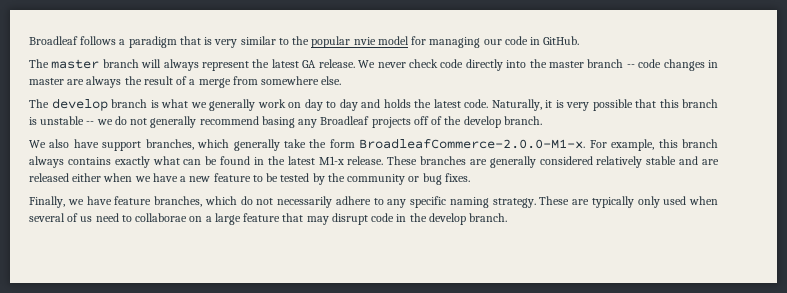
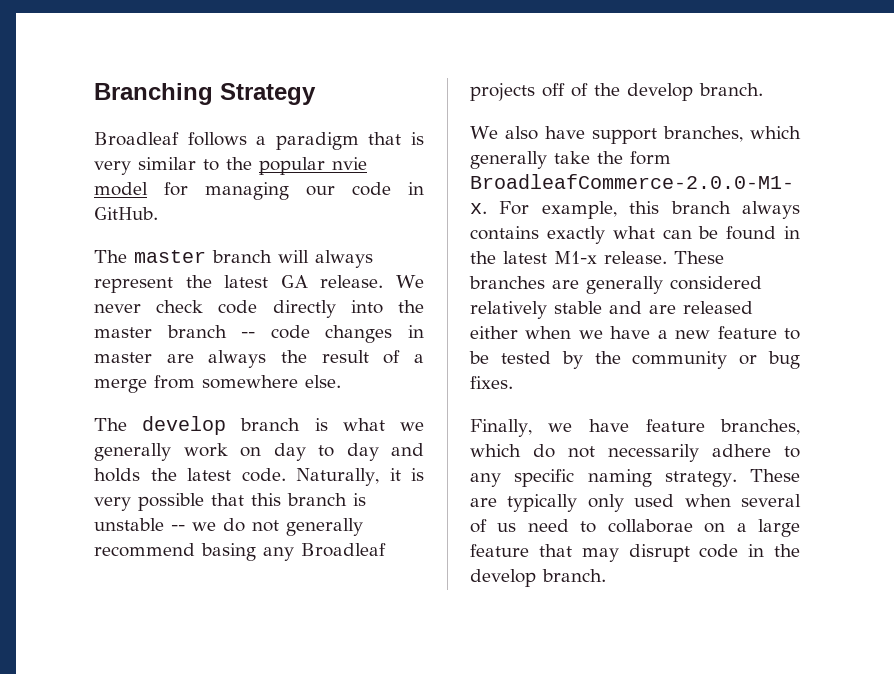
(29, 40) none -> [94,83,316,105] Branching Strategy //

